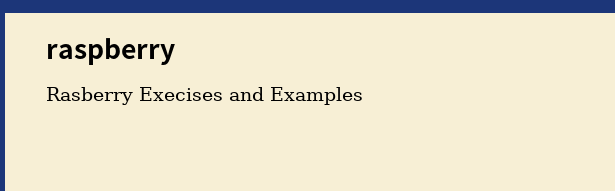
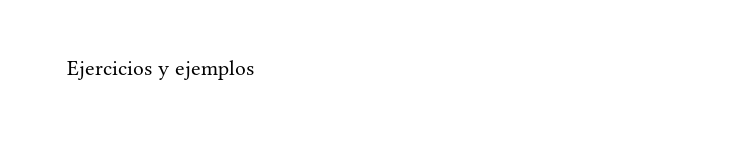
[46,38,175,65] [46,87,363,105] raspberry // Rasberry Execises and Examples -> [67,60,254,80] Ejercicios y ejemplos

